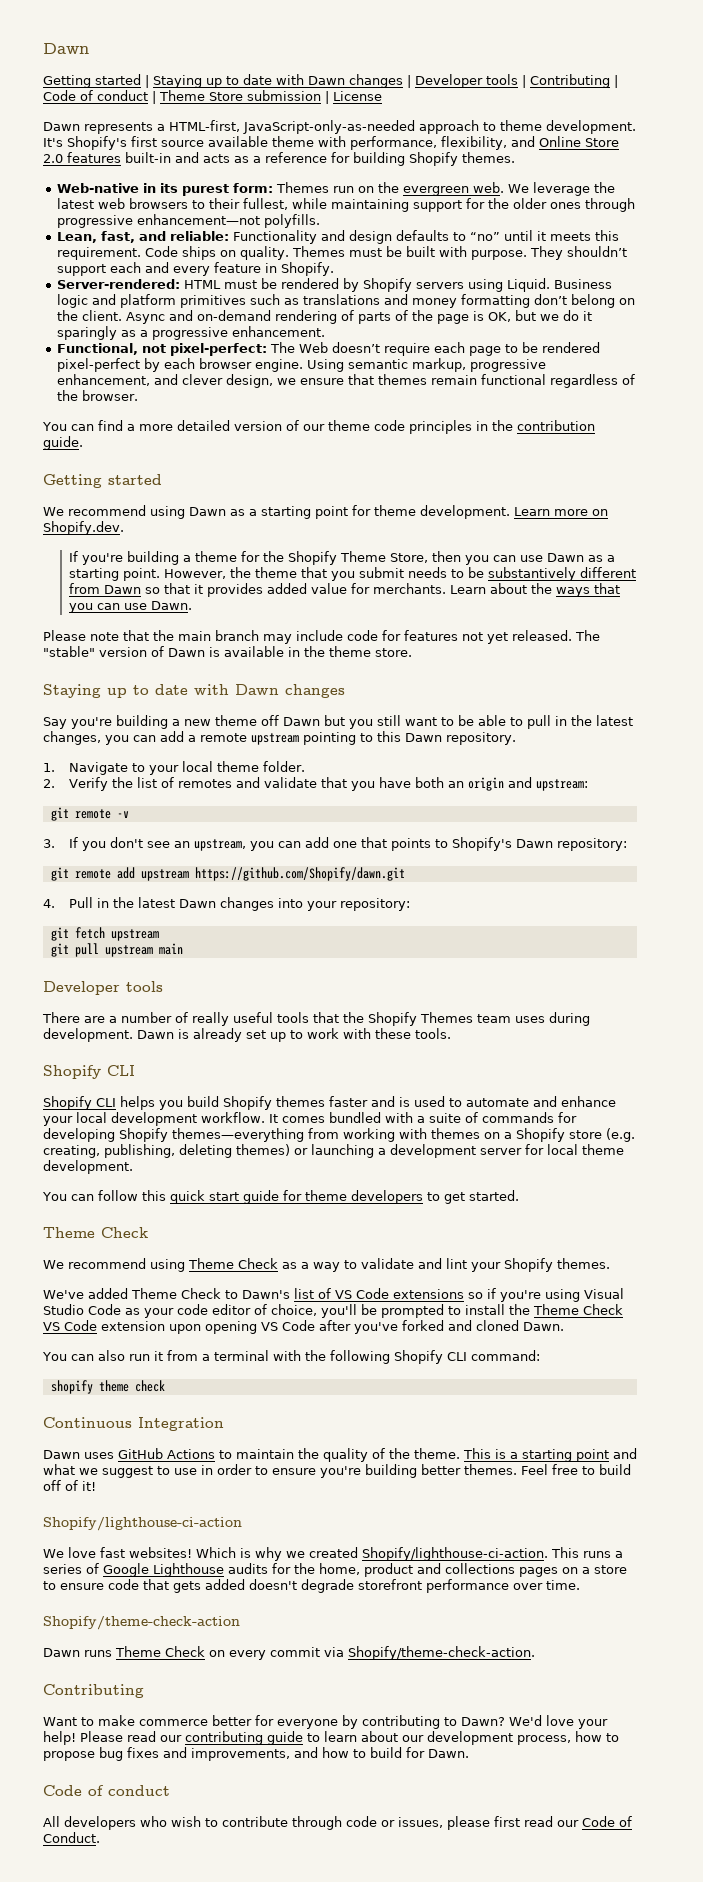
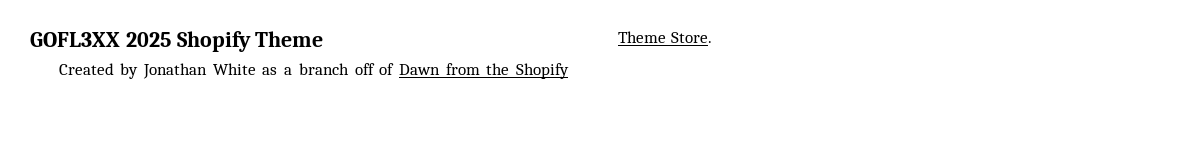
[43,43,89,54] [43,74,618,88] [43,90,382,104] [43,120,636,134] [43,136,619,150] [43,152,515,166] [57,182,616,196] [57,198,636,212] [57,214,321,228] [57,230,620,244] [57,246,628,260] [57,262,335,276] [57,278,613,292] [57,294,636,308] [57,310,593,324] [57,326,326,340] [57,342,601,356] [57,358,547,372] [57,374,636,388] [57,390,139,401] [42,420,595,434] [43,436,83,450] [43,474,162,488] [43,505,608,519] [43,521,124,535] [68,551,615,565] [68,567,636,581] [68,583,620,597] [68,601,192,613] [43,630,600,644] [43,646,412,657] [43,684,345,698] [43,715,633,729] [43,731,516,745] [43,761,305,775] [43,777,588,791] [50,807,129,821] [43,837,627,851] [50,867,405,881] [43,897,410,911] [50,927,159,941] [50,943,183,957] [43,981,163,995] [42,1012,590,1026] [43,1028,451,1042] [43,1065,135,1079] [43,1096,616,1110] [43,1112,577,1126] [43,1128,635,1142] [43,1144,624,1158] [43,1160,133,1174] [42,1190,519,1204] [43,1227,148,1238] [43,1258,610,1272] [43,1288,624,1302] [43,1304,623,1318] [43,1320,564,1334] [42,1350,540,1364] [50,1380,165,1394] [43,1417,224,1431] [43,1448,637,1462] [43,1464,631,1478] [43,1480,96,1491] [43,1517,242,1531] [43,1547,623,1561] [43,1563,627,1577] [43,1579,580,1593] [43,1616,240,1630] [43,1646,535,1660] [43,1684,144,1698] [43,1715,608,1729] [43,1731,619,1745] [43,1747,469,1761] [43,1785,170,1796] [43,1816,632,1830] [43,1832,100,1843] Dawn // Getting started | Staying up to date with Dawn changes | Developer tools | Contributing | Code of conduct | Theme Store submission | License // Dawn represents a HTML-first, JavaScript-only-as-needed approach to theme development. It's Shopify's first source available theme with performance, flexibility, and Online Store 2.0 features built-in and acts as a reference for building Shopify themes. // Web-native in its purest form: Themes run on the evergreen web. We leverage the latest web browsers to their fullest, while maintaining support for the older ones through progressive enhancement—not polyfills. // Lean, fast, and reliable: Functionality and design defaults to “no” until it meets this requirement. Code ships on quality. Themes must be built with purpose. They shouldn’t support each and every feature in Shopify. // Server-rendered: HTML must be rendered by Shopify servers using Liquid. Business logic and platform primitives such as translations and money formatting don’t belong on the client. Async and on-demand rendering of parts of the page is OK, but we do it sparingly as a progressive enhancement. // Functional, not pixel-perfect: The Web doesn’t require each page to be rendered pixel-perfect by each browser engine. Using semantic markup, progressive enhancement, and clever design, we ensure that themes remain functional regardless of the browser. // You can find a more detailed version of our theme code principles in the contribution guide. // Getting started // We recommend using Dawn as a starting point for theme development. Learn more on Shopify.dev. // If you're building a theme for the Shopify Theme Store, then you can use Dawn as a starting point. However, the theme that you submit needs to be substantively different from Dawn so that it provides added value for merchants. Learn about the ways that you can use Dawn. // Please note that the main branch may include code for features not yet released. The "stable" version of Dawn is available in the theme store. // Staying up to date with Dawn changes // Say you're building a new theme off Dawn but you still want to be able to pull in the latest changes, you can add a remote upstream pointing to this Dawn repository. // 1. Navigate to your local theme folder. // 2. Verify the list of remotes and validate that you have both an origin and upstream: // git remote -v // 3. If you don't see an upstream, you can add one that points to Shopify's Dawn repository: // git remote add upstream https://github.com/Shopify/dawn.git // 4. Pull in the latest Dawn changes into your repository: // git fetch upstream // git pull upstream main // Developer tools // There are a number of really useful tools that the Shopify Themes team uses during development. Dawn is already set up to work with these tools. // Shopify CLI // Shopify CLI helps you build Shopify themes faster and is used to automate and enhance your local development workflow. It comes bundled with a suite of commands for developing Shopify themes—everything from working with themes on a Shopify store (e.g. creating, publishing, deleting themes) or launching a development server for local theme development. // You can follow this quick start guide for theme developers to get started. // Theme Check // We recommend using Theme Check as a way to validate and lint your Shopify themes. // We've added Theme Check to Dawn's list of VS Code extensions so if you're using Visual Studio Code as your code editor of choice, you'll be prompted to install the Theme Check VS Code extension upon opening VS Code after you've forked and cloned Dawn. // You can also run it from a terminal with the following Shopify CLI command: // shopify theme check // Continuous Integration // Dawn uses GitHub Actions to maintain the quality of the theme. This is a starting point and what we suggest to use in order to ensure you're building better themes. Feel free to build off of it! // Shopify/lighthouse-ci-action // We love fast websites! Which is why we created Shopify/lighthouse-ci-action. This runs a series of Google Lighthouse audits for the home, product and collections pages on a store to ensure code that gets added doesn't degrade storefront performance over time. // Shopify/theme-check-action // Dawn runs Theme Check on every commit via Shopify/theme-check-action. // Contributing // Want to make commerce better for everyone by contributing to Dawn? We'd love your help! Please read our contributing guide to learn about our development process, how to propose bug fixes and improvements, and how to build for Dawn. // Code of conduct // All developers who wish to contribute through code or issues, please first read our Code of Conduct. -> [30,31,324,52] [58,63,569,79] [618,31,712,43] GOFL3XX 2025 Shopify Theme // Created by Jonathan White as a branch off of Dawn from the Shopify Theme Store.

